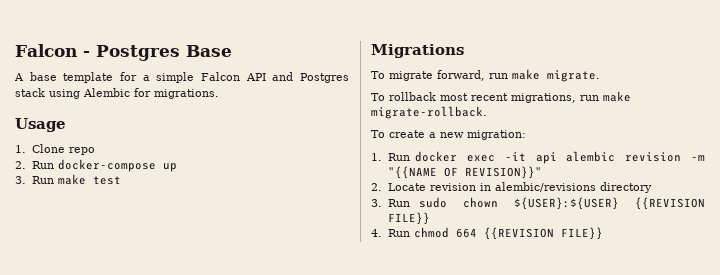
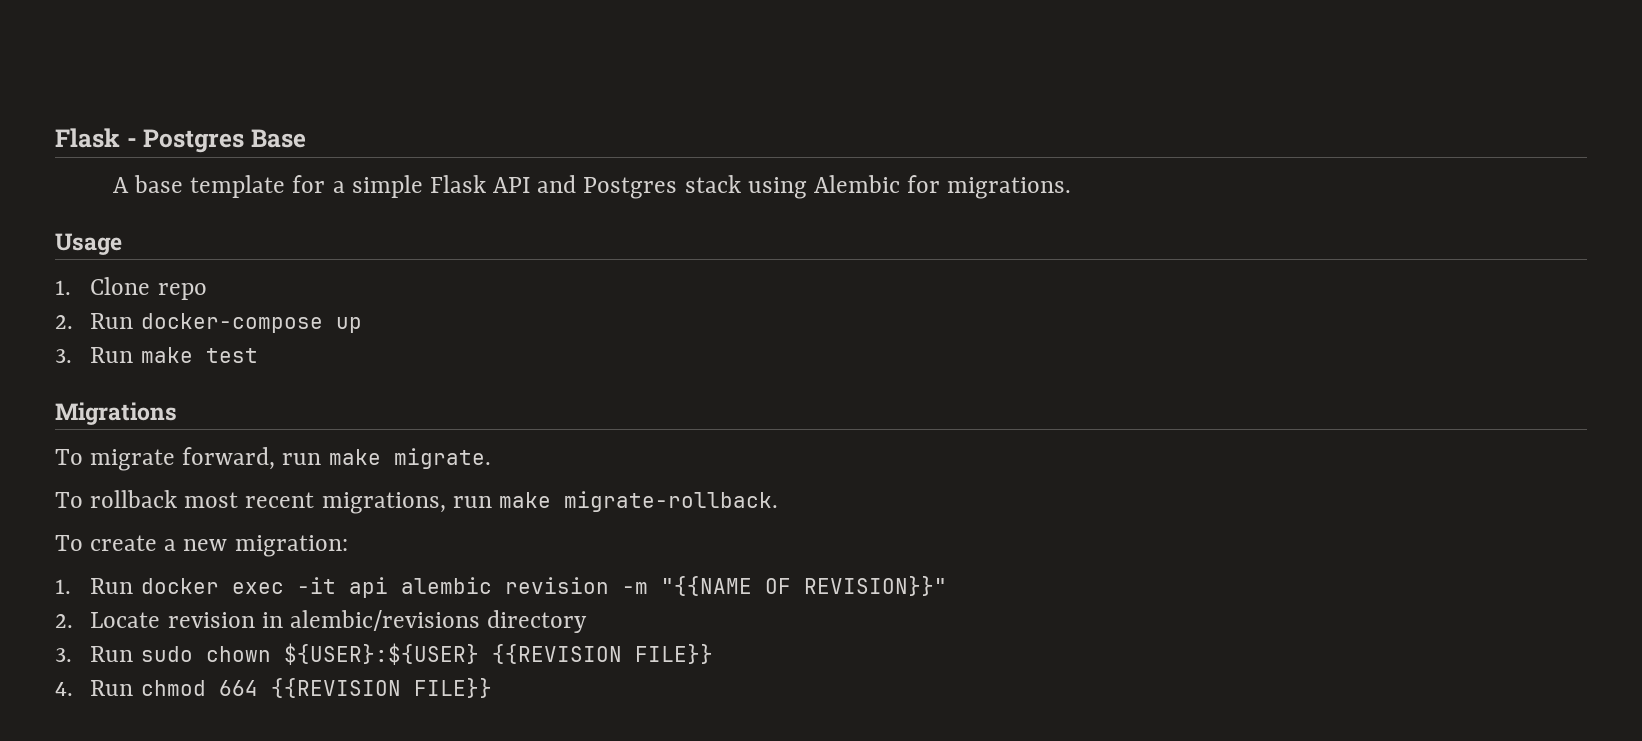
[15,44,77,57] Falcon -> [55,128,120,148] Flask
[201,72,240,81] Falcon -> [429,175,486,193] Flask

